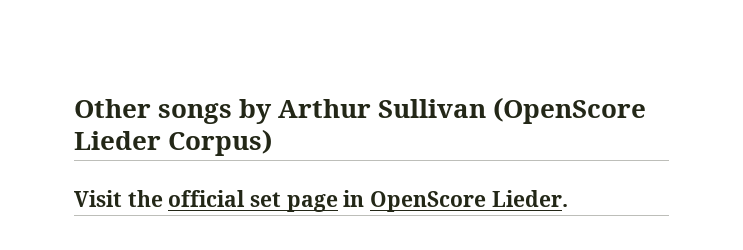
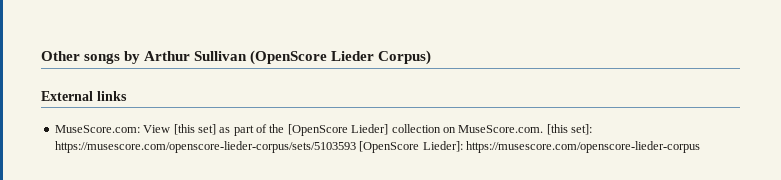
[74,190,568,212] Visit the official set page in OpenScore Lieder. -> [41,91,127,101] [54,124,592,136] [54,141,700,153] External links // MuseScore.com: View [this set] as part of the [OpenScore Lieder] collection on MuseScore.com. [this set]: https://musescore.com/openscore-lieder-corpus/sets/5103593 [OpenScore Lieder]: https://musescore.com/openscore-lieder-corpus

